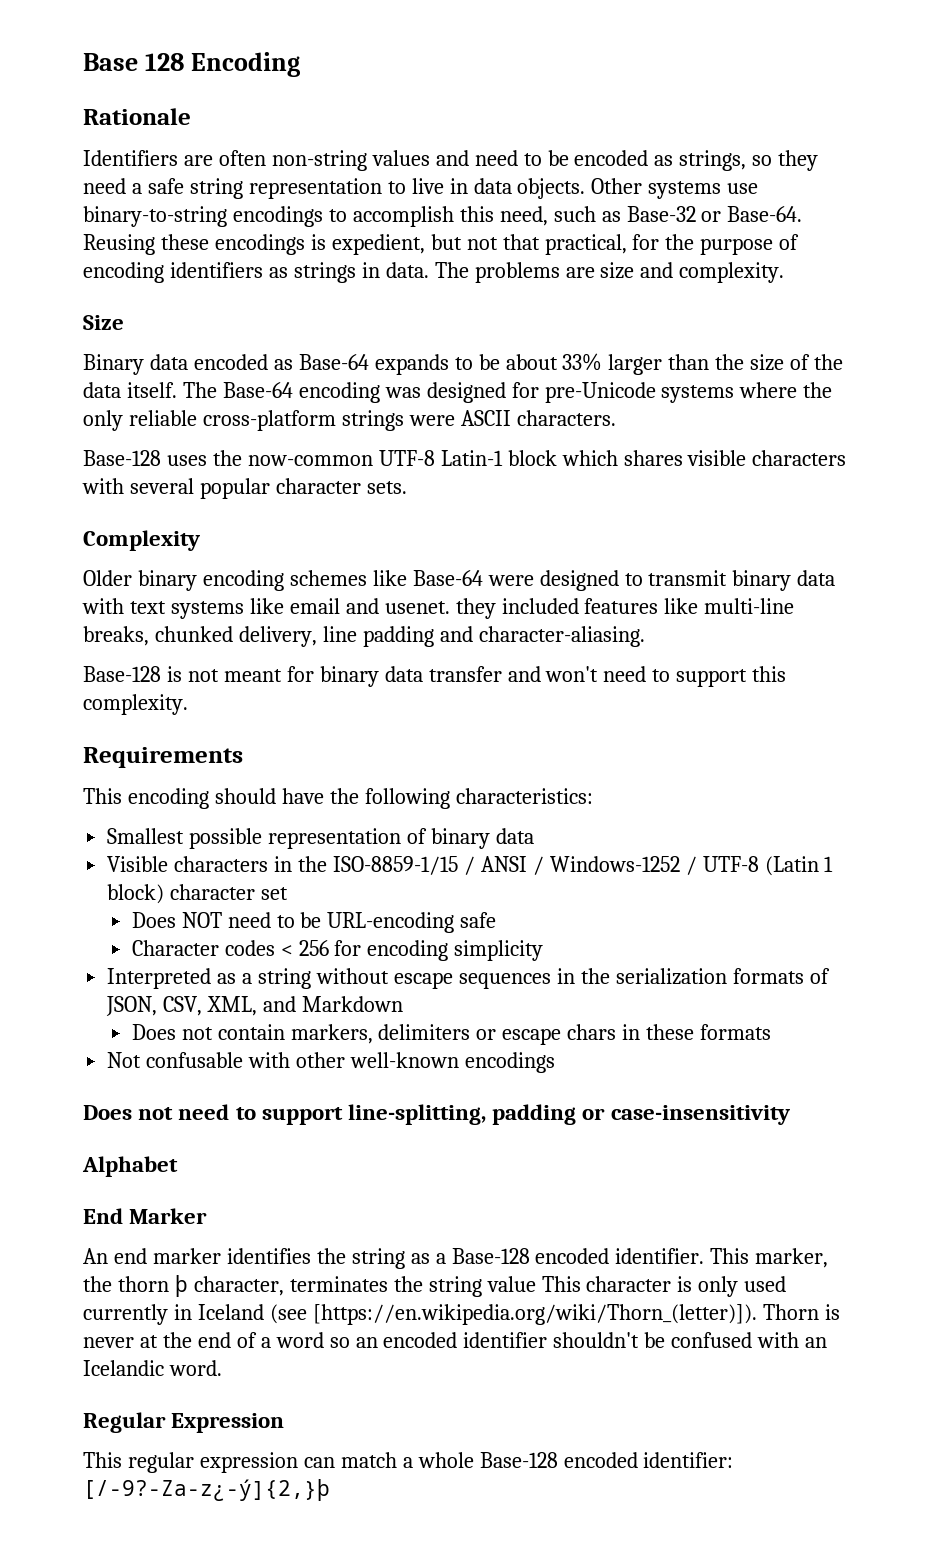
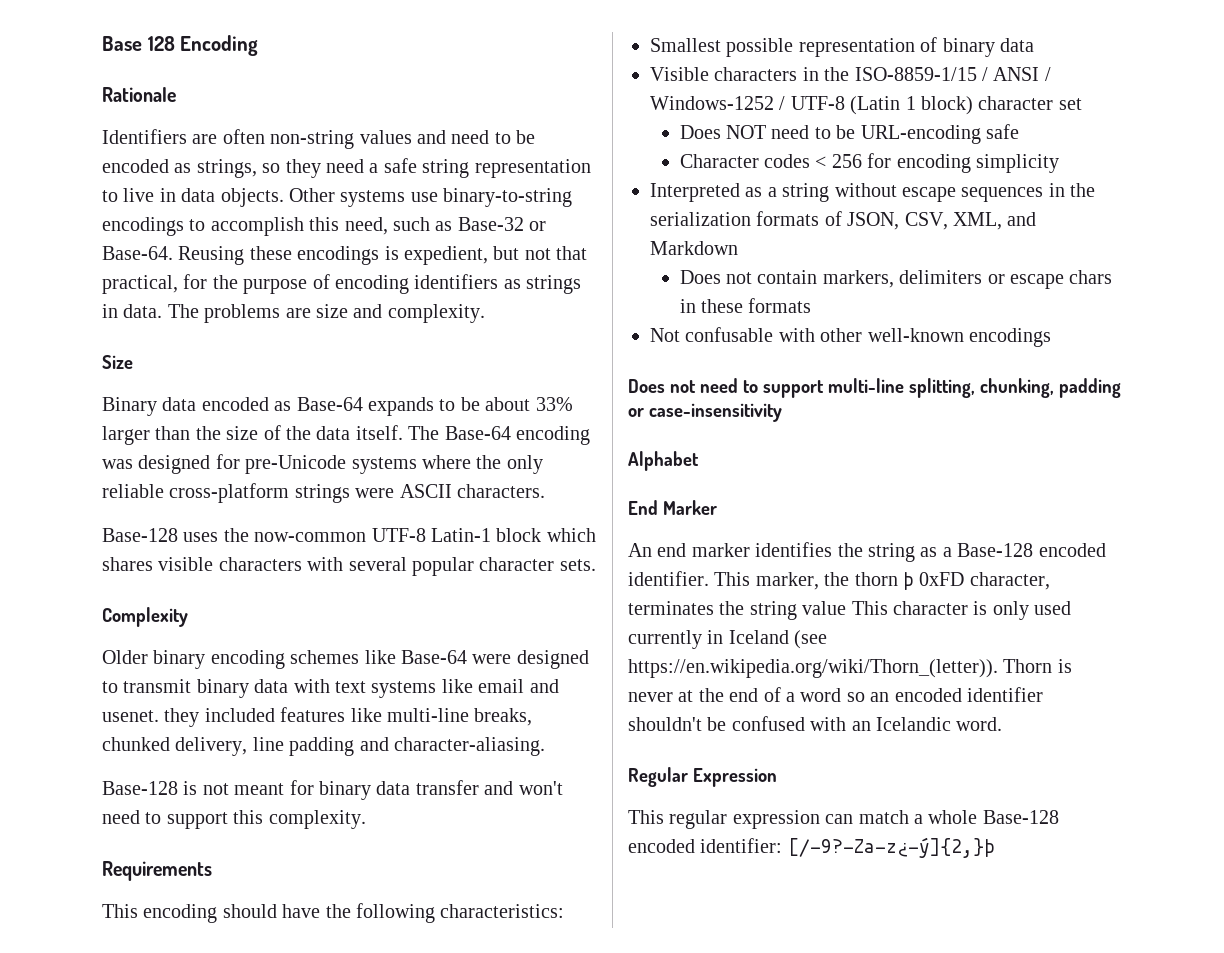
[348,1104,487,1125] line-splitting, -> [827,378,1054,398] multi-line splitting, chunking,
(188, 1286) none -> [919,572,965,586] 0xFD
[312,1304,757,1325] [https://en.wikipedia.org/wiki/Thorn_(letter)]). -> [628,659,998,678] https://en.wikipedia.org/wiki/Thorn_(letter)).

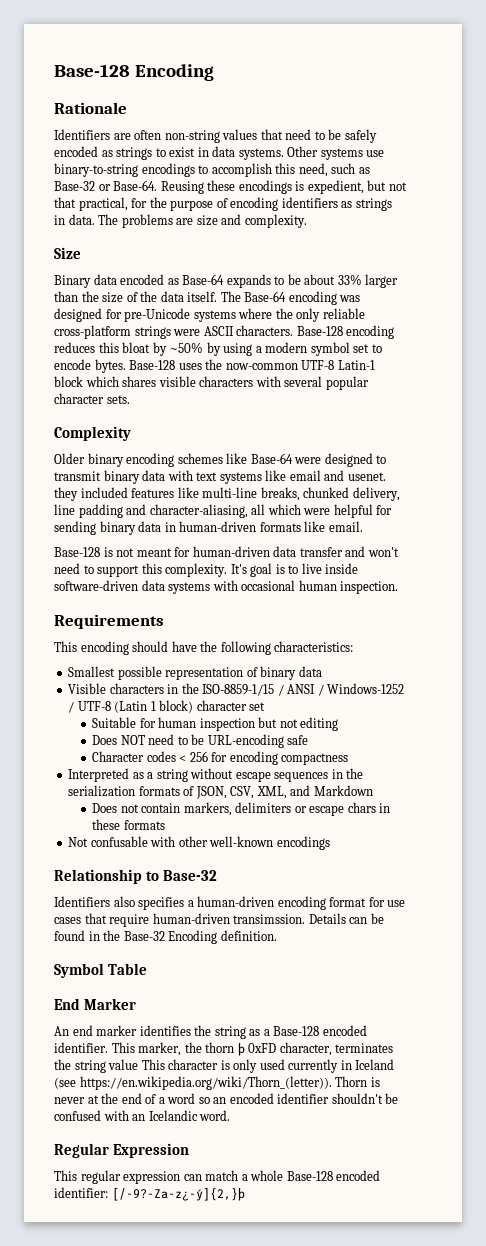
[102,36,175,51] Base 128 -> [54,64,130,77] Base-128
[417,130,536,144] [102,158,591,178] [102,188,155,202] and need to be encoded as strings, so they need a safe string representation to live -> [260,129,377,143] [54,146,196,160] that need to be safely encoded as strings to exist
[220,188,284,207] objects. -> [238,148,284,160] systems.
(545, 491) // -> [296,325,395,339] [54,342,382,356] [54,359,126,373] Base-128 encoding reduces this bloat by ~50% by using a modern symbol set to encode bytes.
[394,737,545,756] character-aliasing. -> [149,504,393,518] [54,521,363,535] character-aliasing, all which were helpful for sending binary data in human-driven formats like email.
[319,781,371,800] binary -> [192,546,270,557] human-driven
(366, 819) none -> [230,563,359,577] [54,580,399,594] It's goal is to live inside software-driven data systems with occasional human inspection.
(1082, 104) none -> [92,717,339,731] // Suitable for human inspection but not editing
[975,154,1059,173] simplicity -> [281,753,349,765] compactness
[628,378,1121,398] [628,403,782,422] [628,451,699,471] Does not need to support multi-line splitting, chunking, padding or case-insensitivity // Alphabet -> [54,869,217,884] [54,896,406,910] [54,913,384,927] [54,930,277,944] [54,963,147,978] Relationship to Base-32 // Identifiers also specifies a human-driven encoding format for use cases that require human-driven transimssion. Details can be found in the Base-32 Encoding definition. // Symbol Table

